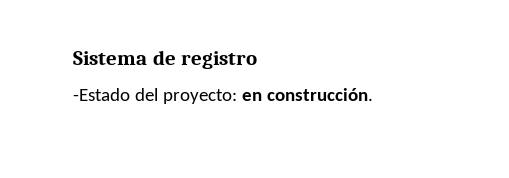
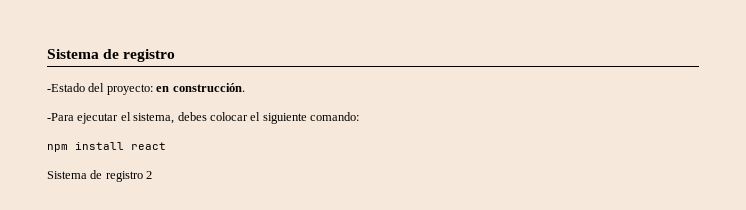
(373, 94) none -> [47,112,359,124] [47,142,166,152] [47,170,153,182] // -Para ejecutar el sistema, debes colocar el siguiente comando: // npm install react // Sistema de registro 2

